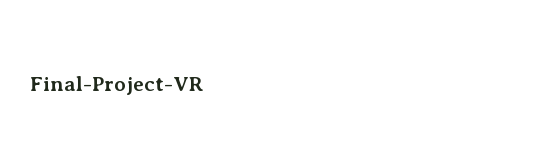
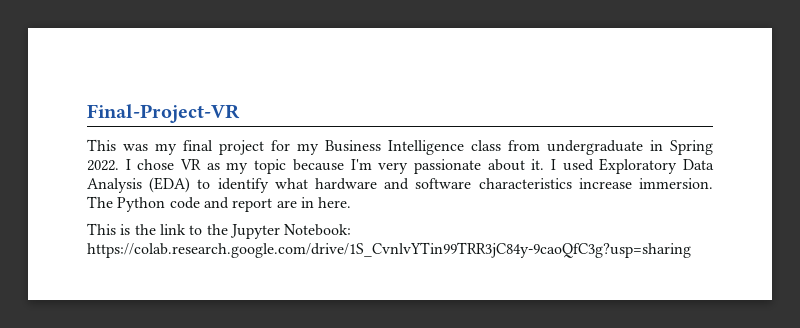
(203, 85) none -> [87,139,713,155] [87,158,714,174] [87,177,713,193] [87,196,352,212] [87,223,352,239] [87,242,691,258] // This was my final project for my Business Intelligence class from undergraduate in Spring 2022. I chose VR as my topic because I'm very passionate about it. I used Exploratory Data Analysis (EDA) to identify what hardware and software characteristics increase immersion. The Python code and report are in here. // This is the link to the Jupyter Notebook: https://colab.research.google.com/drive/1S_CvnlvYTin99TRR3jC84y-9caoQfC3g?usp=sharing

